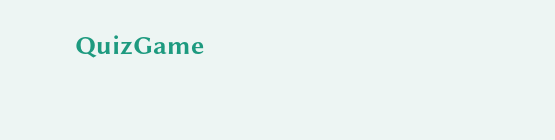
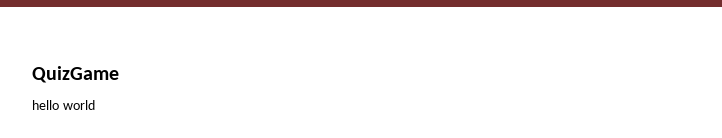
(204, 46) none -> [32,100,95,110] // hello world

